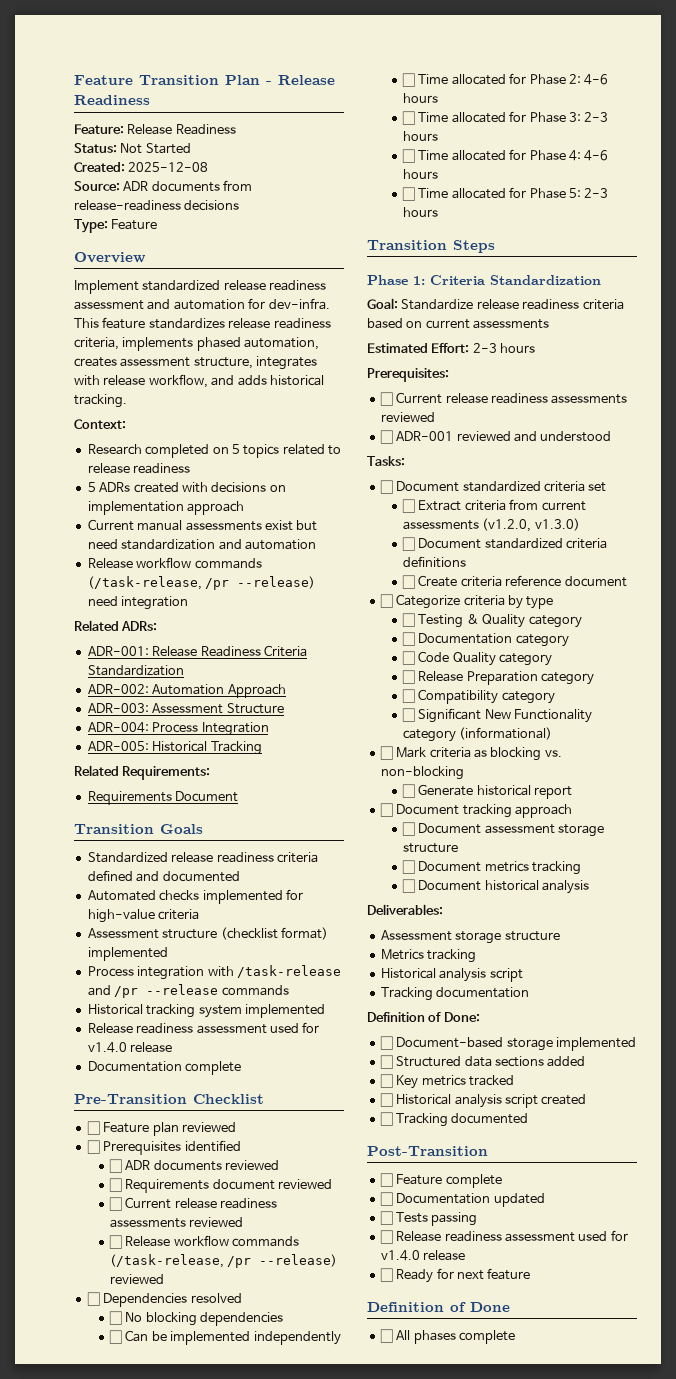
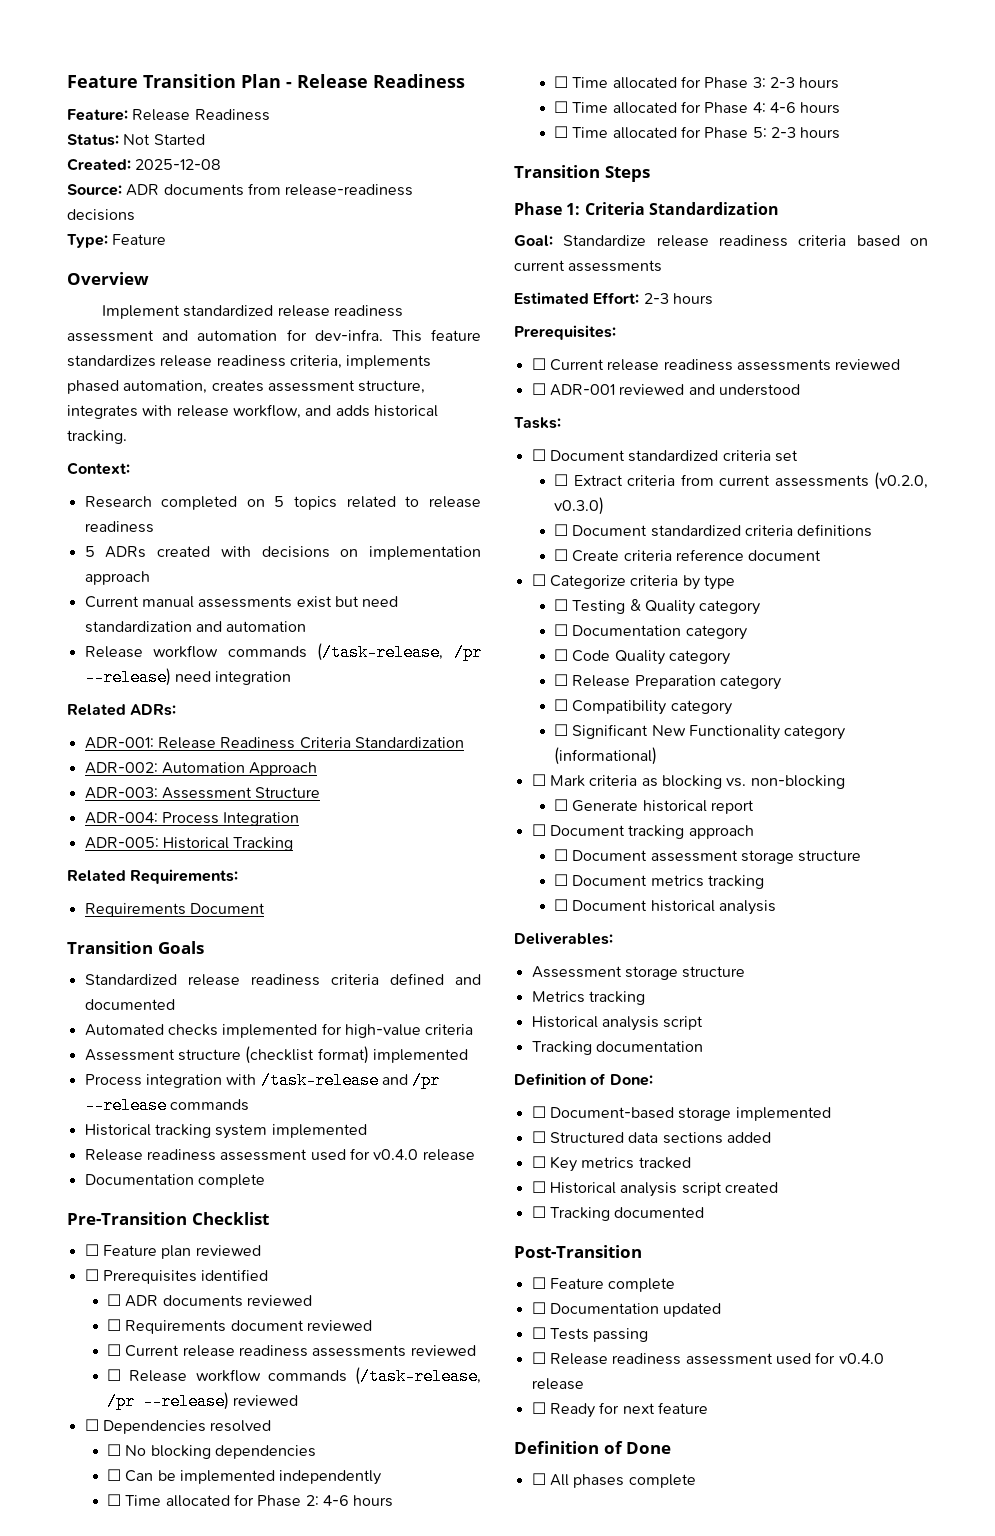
[87,1042,127,1053] v1.4.0 -> [373,1149,419,1160] v0.4.0
[482,518,580,532] (v1.2.0, v1.3.0) -> [874,472,928,490] [554,497,605,515] (v0.2.0, v0.3.0)
[380,1250,420,1261] v1.4.0 -> [838,1353,884,1364] v0.4.0

